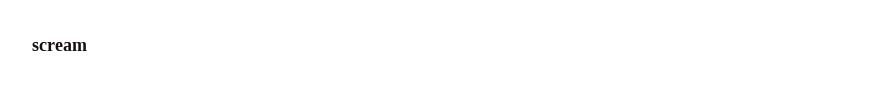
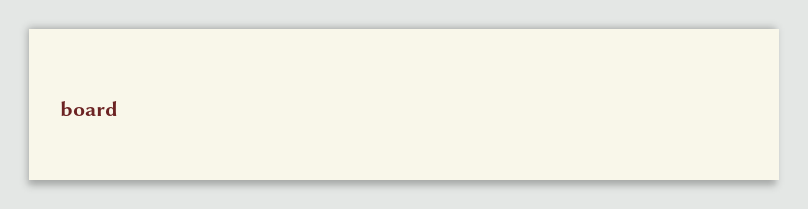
[32,42,87,51] scream -> [60,101,118,117] board

